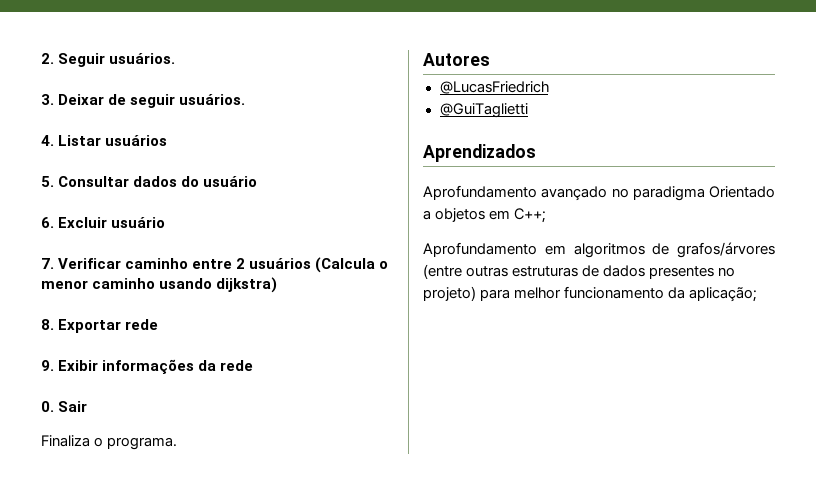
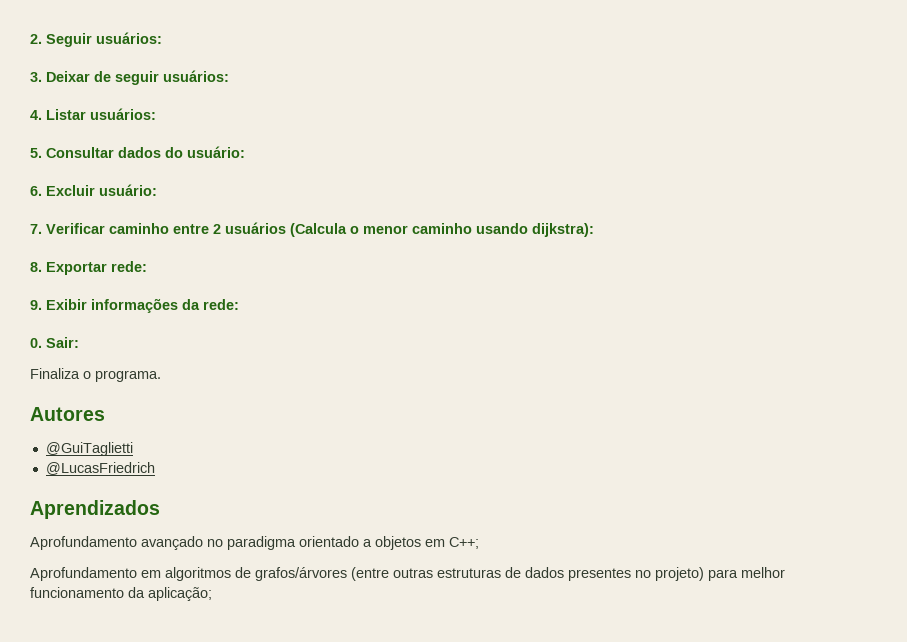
[109,53,176,64] usuários. -> [96,32,162,44] usuários:
[179,94,246,105] usuários. -> [163,70,229,82] usuários:
[105,135,168,146] usuários -> [90,108,156,120] usuários:
[203,176,258,187] usuário -> [187,146,245,158] usuário:
[111,217,166,228] usuário -> [99,184,157,196] usuário:
[216,277,278,293] dijkstra) -> [532,223,594,237] dijkstra):
[125,319,159,330] rede -> [111,261,147,272] rede:
[220,360,254,371] rede -> [203,299,239,310] rede:
[58,401,88,412] Sair -> [46,337,79,348] Sair:
(490, 59) none -> [45,442,133,456] // @GuiTaglietti
[439,103,528,118] // @GuiTaglietti -> (155, 468) none
[709,186,775,198] Orientado -> [299,536,359,547] orientado

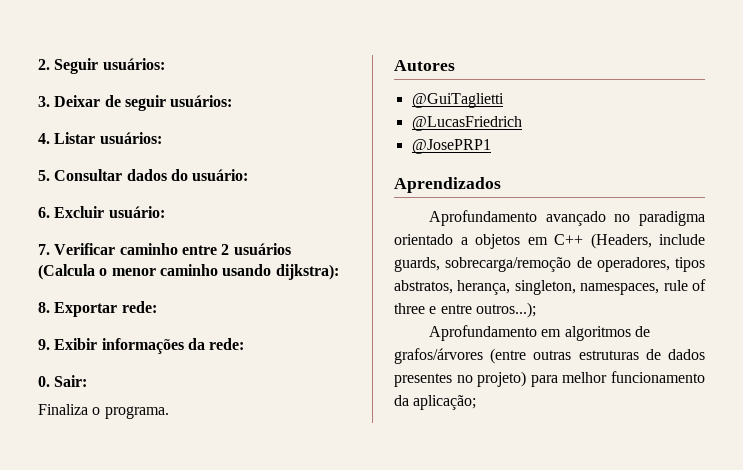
(155, 468) none -> [411,139,491,154] // @JosePRP1
[449,537,479,549] C++; -> [554,233,705,249] [394,257,705,272] [394,279,707,295] [394,302,536,318] C++ (Headers, include guards, sobrecarga/remoção de operadores, tipos abstratos, herança, singleton, namespaces, rule of three e entre outros...);

